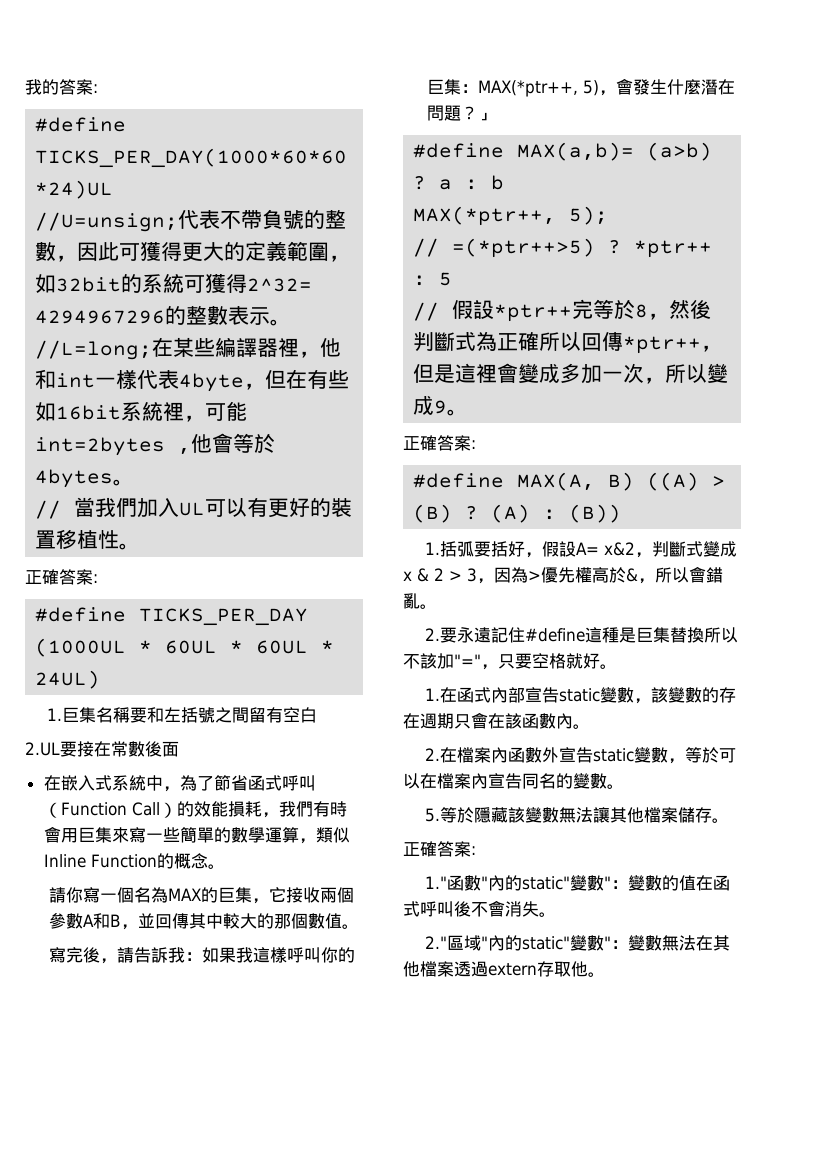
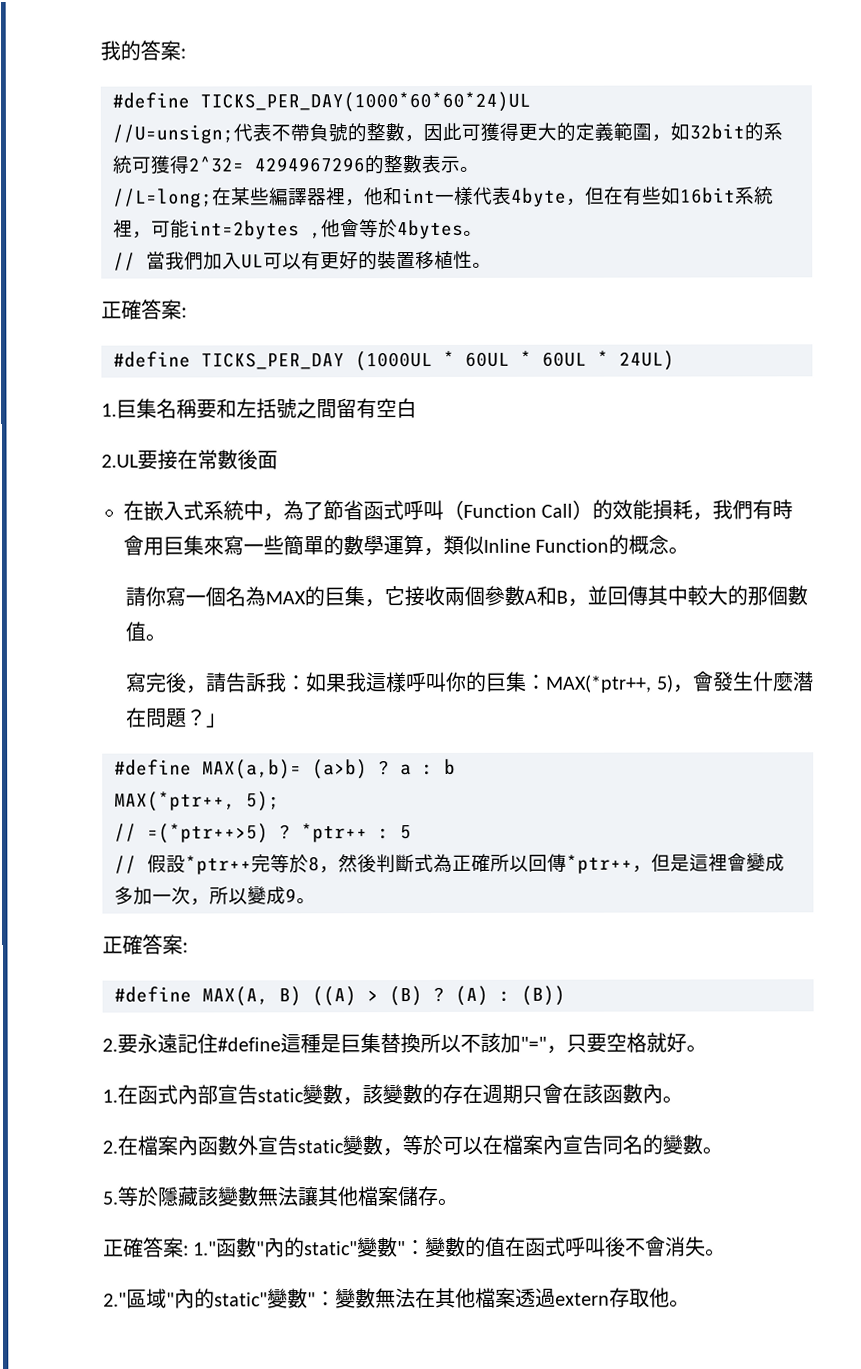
[425,541,738,558] [403,566,723,584] [403,593,437,609] // 1.括弧要括好，假設A= x&2，判斷式變成x & 2 > 3，因為>優先權高於&，所以會錯亂。 -> (566, 995) none
(476, 850) // -> (189, 1250) none

